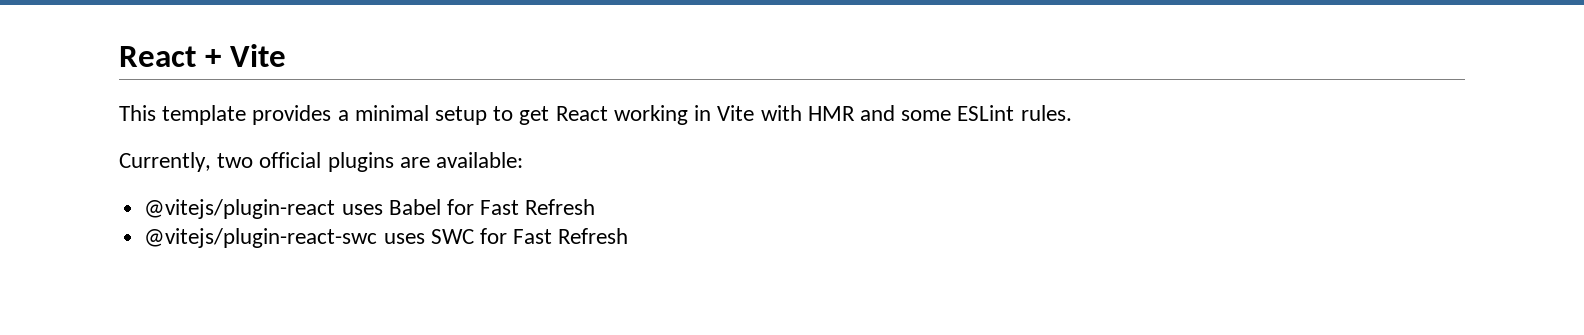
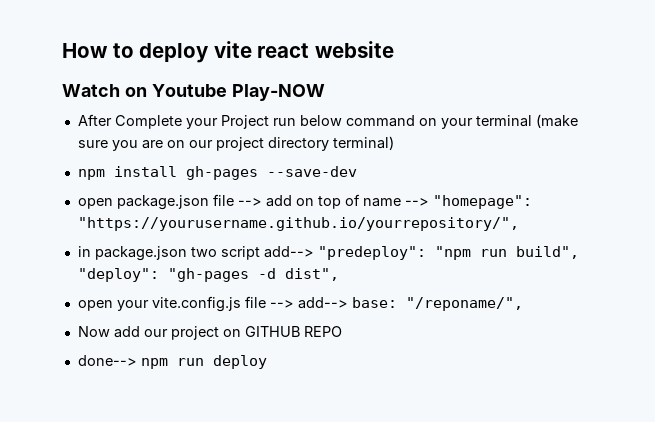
[119,44,286,67] [119,105,1072,125] [119,152,524,172] [144,199,596,219] [144,228,629,248] React + Vite // This template provides a minimal setup to get React working in Vite with HMR and some ESLint rules. // Currently, two official plugins are available: // @vitejs/plugin-react uses Babel for Fast Refresh // @vitejs/plugin-react-swc uses SWC for Fast Refresh -> [62,41,394,63] [62,84,325,101] [77,114,578,129] [77,136,394,151] [77,166,357,180] [77,194,532,210] [77,217,519,231] [77,246,579,261] [77,268,339,282] [77,296,523,312] [77,326,342,340] [77,355,267,369] How to deploy vite react website // Watch on Youtube Play-NOW // After Complete your Project run below command on your terminal (make sure you are on our project directory terminal) // npm install gh-pages --save-dev // open package.json file --> add on top of name --> "homepage": "https://yourusername.github.io/yourrepository/", // in package.json two script add--> "predeploy": "npm run build", "deploy": "gh-pages -d dist", // open your vite.config.js file --> add--> base: "/reponame/", // Now add our project on GITHUB REPO // done--> npm run deploy

